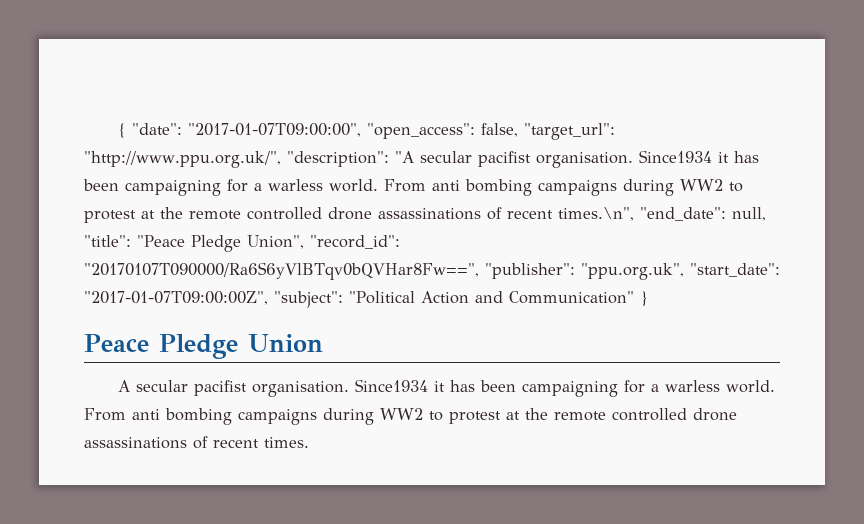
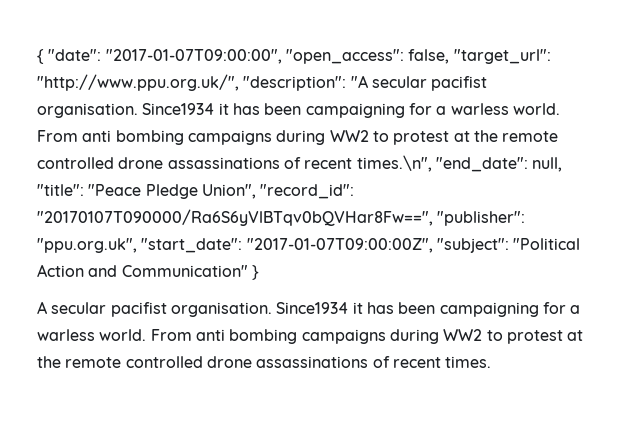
[84,334,323,359] // Peace Pledge Union -> (259, 272) none

